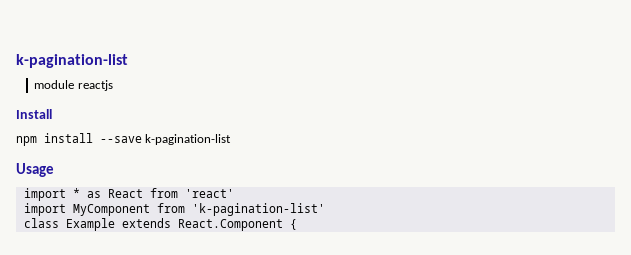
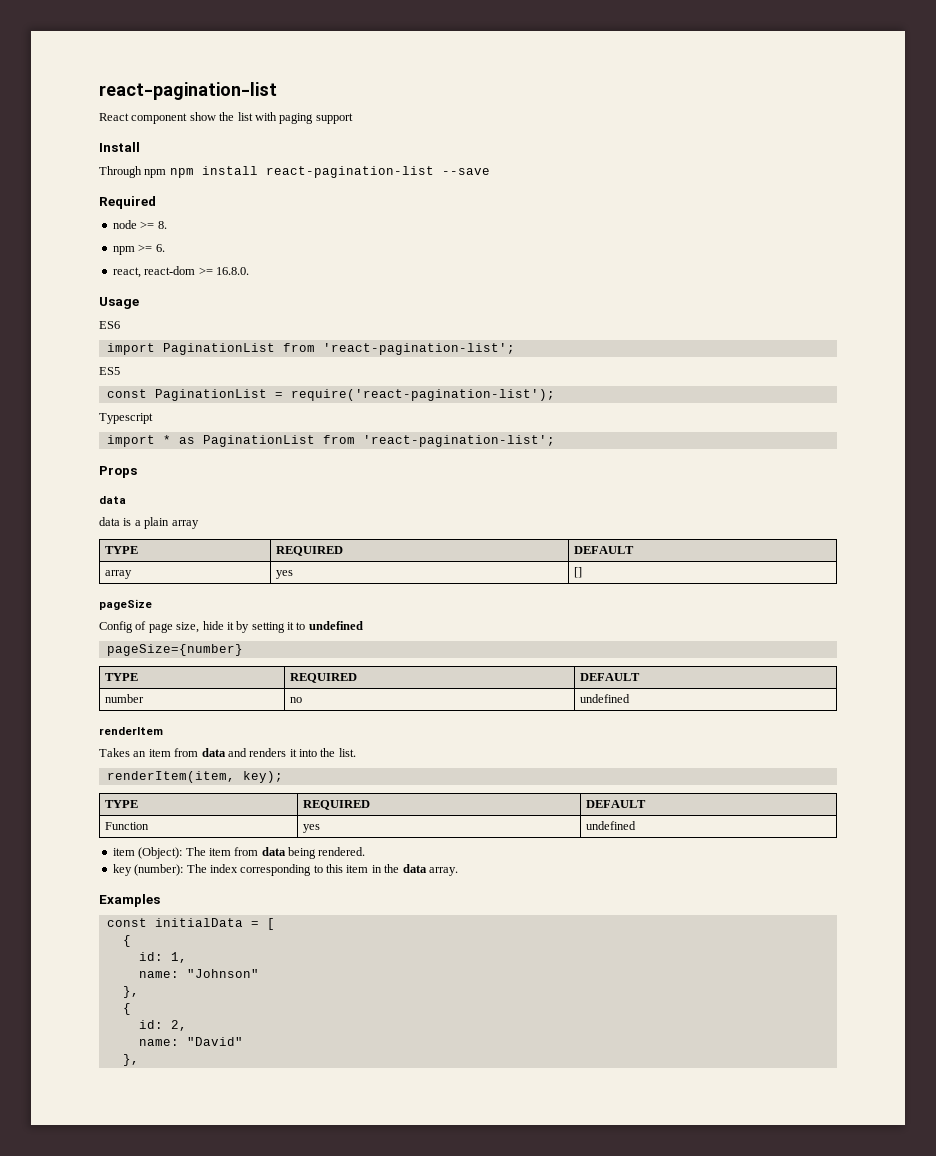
[16,54,128,68] [34,80,113,91] k-pagination-list // module reactjs -> [99,82,277,100] [99,112,353,124] react-pagination-list // React component show the list with paging support
(52, 114) none -> [99,166,167,178] Through npm
(93, 138) none -> [265,166,434,178] react-pagination-list
[145,134,232,145] [16,163,54,177] [23,188,234,201] [23,203,325,216] [23,218,297,231] k-pagination-list // Usage // import * as React from 'react' // import MyComponent from 'k-pagination-list' // class Example extends React.Component { -> [99,196,156,209] [112,220,167,229] [112,244,165,255] [112,266,249,278] [99,297,139,309] [99,321,120,329] [106,343,515,355] [99,367,120,375] [106,389,555,401] [99,413,153,424] [106,435,555,447] [99,466,137,478] [99,496,126,504] [99,517,199,529] [105,546,139,554] [276,546,344,556] [574,546,635,554] [105,570,133,579] [276,570,294,579] [574,567,583,578] [99,599,152,610] [99,621,363,633] [106,644,243,656] [105,673,139,681] [290,673,358,683] [580,673,641,681] [105,694,145,703] [290,697,303,703] [580,694,631,703] [99,727,163,735] [99,748,356,757] [106,771,283,783] [105,800,139,808] [303,800,371,810] [586,800,647,808] [105,822,150,830] [303,824,321,833] [586,821,637,830] [112,847,366,859] [112,864,458,876] [99,894,160,907] [106,918,275,930] [122,935,131,947] [138,952,187,963] [138,969,259,978] [122,986,139,998] [122,1003,131,1015] [138,1020,187,1031] [138,1037,243,1046] [122,1054,139,1066] // Required // node >= 8. // npm >= 6. // react, react-dom >= 16.8.0. // Usage // ES6 // import PaginationList from 'react-pagination-list'; // ES5 // const PaginationList = require('react-pagination-list'); // Typescript // import * as PaginationList from 'react-pagination-list'; // Props // data // data is a plain array // TYPE | REQUIRED | DEFAULT // array | yes | [] // pageSize // Config of page size, hide it by setting it to undefined // pageSize={number} // TYPE | REQUIRED | DEFAULT // number | no | undefined // renderItem // Takes an item from data and renders it into the list. // renderItem(item, key); // TYPE | REQUIRED | DEFAULT // Function | yes | undefined // item (Object): The item from data being rendered. // key (number): The index corresponding to this item in the data array. // Examples // const initialData = [ // { // id: 1, // name: "Johnson" // }, // { // id: 2, // name: "David" // },

